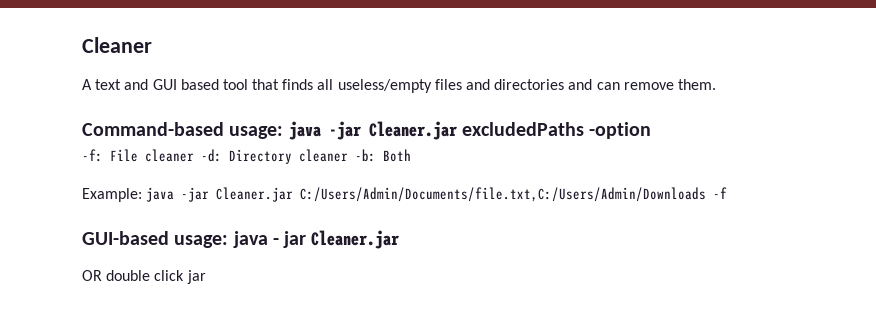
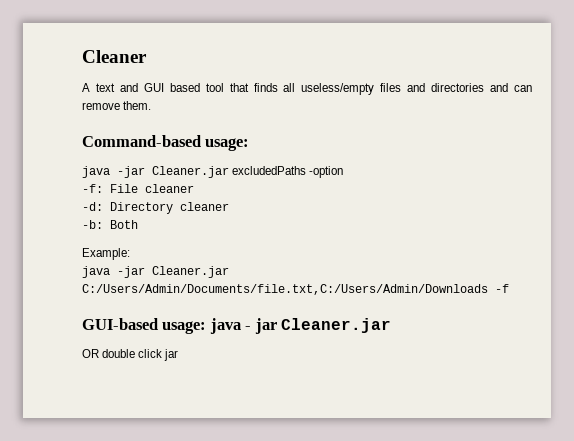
(284, 132) none -> (250, 144) //
(194, 155) none -> (194, 188) //
(348, 155) none -> (229, 206) //
(142, 195) none -> (130, 254) //

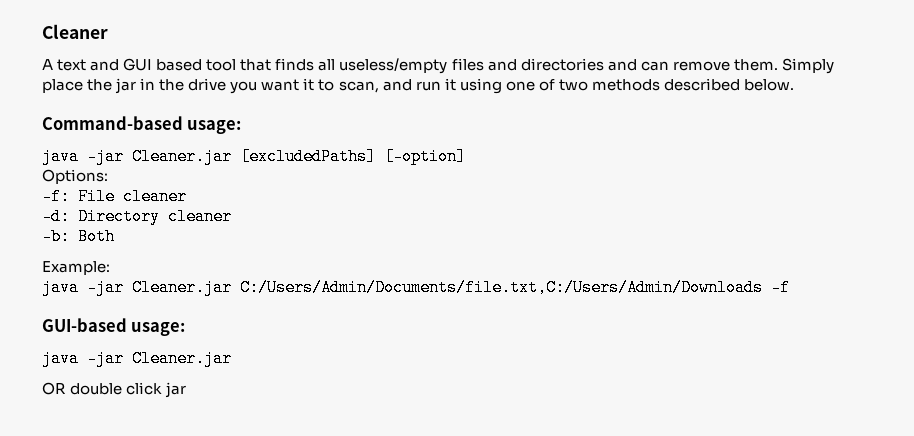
(152, 105) none -> [781,58,834,74] [42,78,794,94] Simply place the jar in the drive you want it to scan, and run it using one of two methods described below.
[232,166,344,178] excludedPaths -option -> [240,148,466,165] [42,169,108,184] [excludedPaths] [-option] // Options:
[209,318,277,334] java - jar -> [42,350,124,367] // java -jar

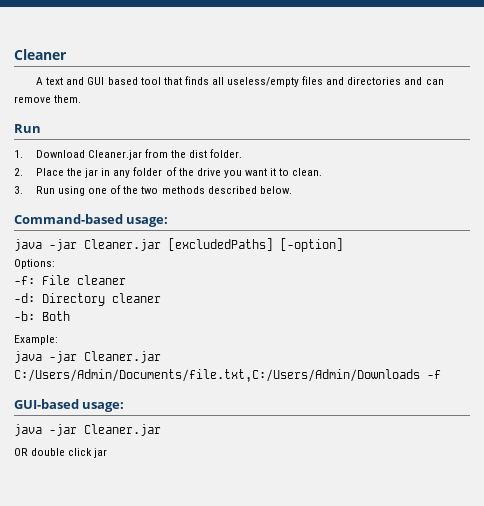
[781,58,834,74] [42,78,156,94] Simply place the jar in -> [14,124,41,133] [14,149,243,160] [14,167,177,178] // Run // 1. Download Cleaner.jar from the dist folder. // 2. Place the jar in any folder of
[338,78,456,93] scan, and run it -> [292,168,323,176] [14,186,55,194] clean. // 3. Run
(555, 85) none -> [123,186,139,194] the

